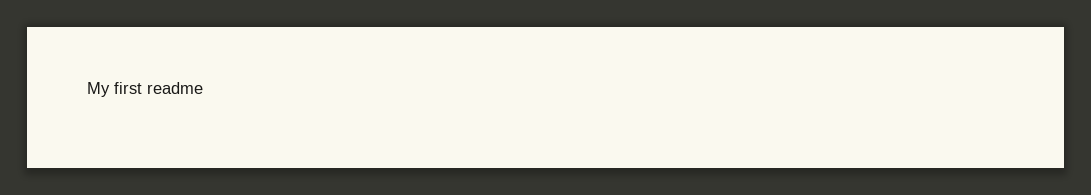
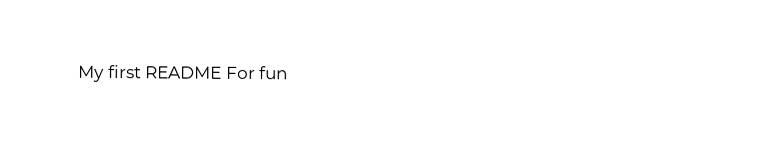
[147,82,203,94] readme -> [145,66,290,80] README For fun

